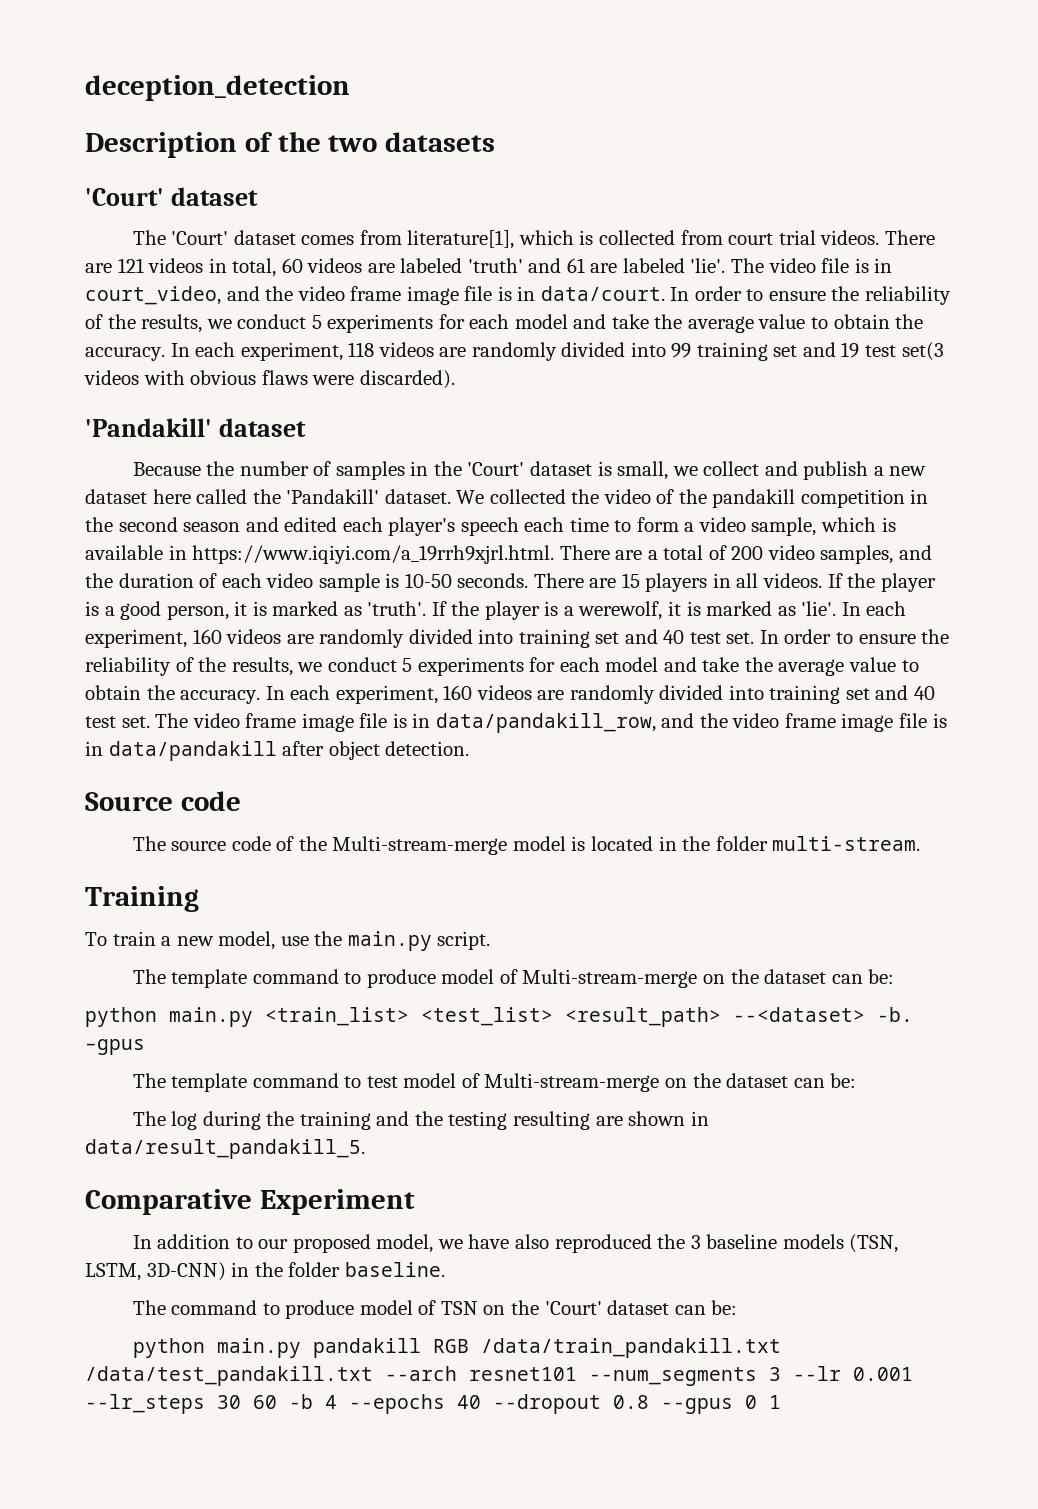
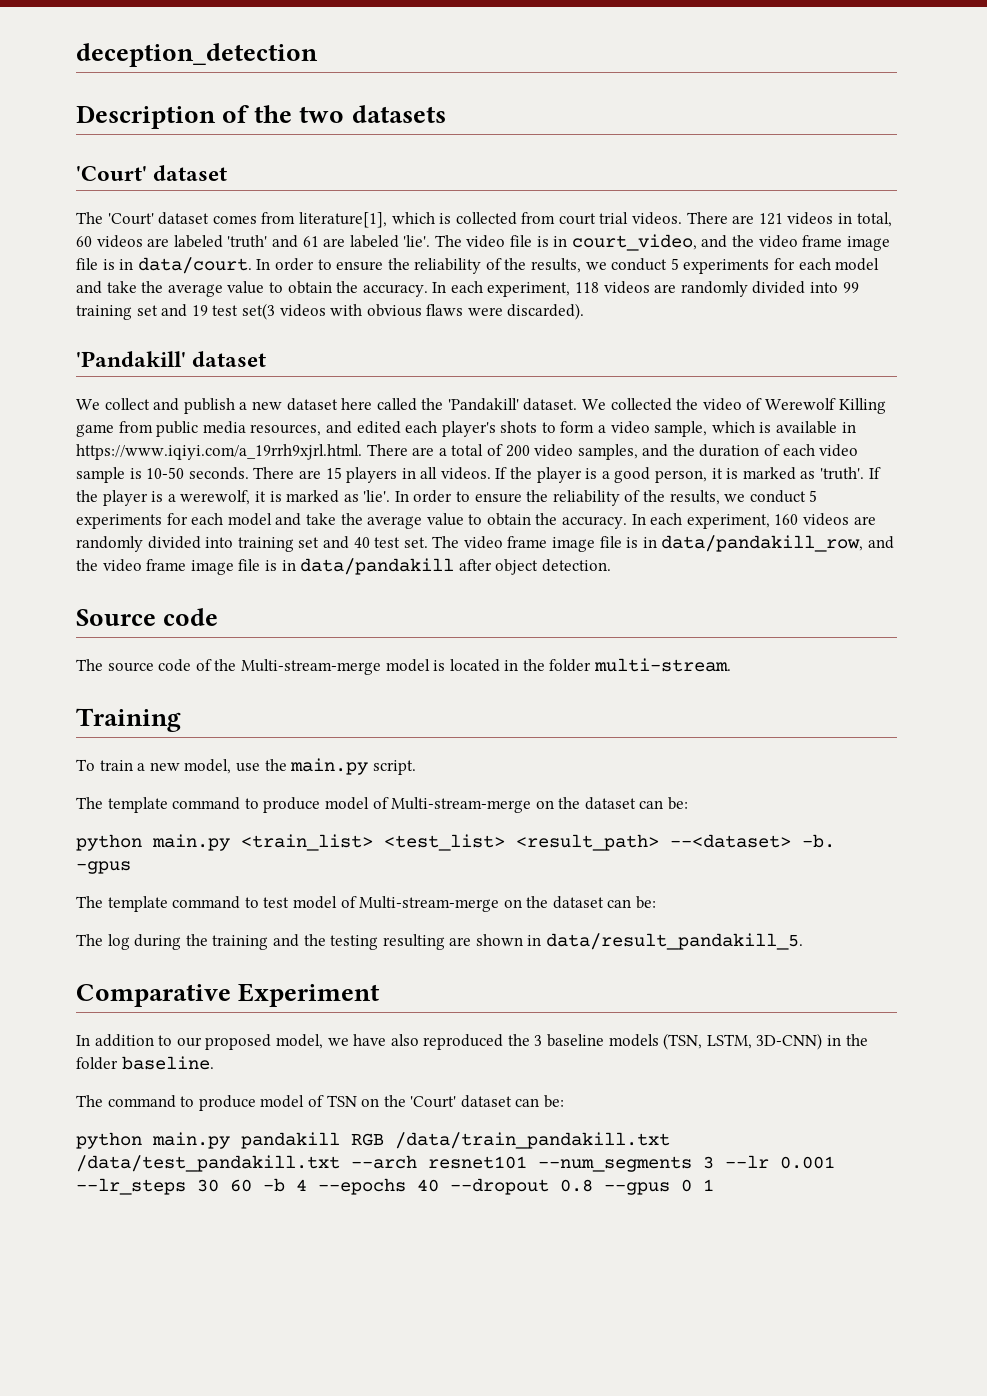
[132,461,698,480] Because the number of samples in the 'Court' dataset is small, we -> [76,399,100,410] We
[678,489,929,508] [85,517,241,532] the pandakill competition in the second season -> [765,398,886,414] [76,421,322,437] Werewolf Killing game from public media resources,
[460,517,609,536] speech each time -> [500,421,538,433] shots
[866,601,907,616] [85,629,779,648] each experiment, 160 videos are randomly divided into training set and 40 test set. In -> (409, 496) none

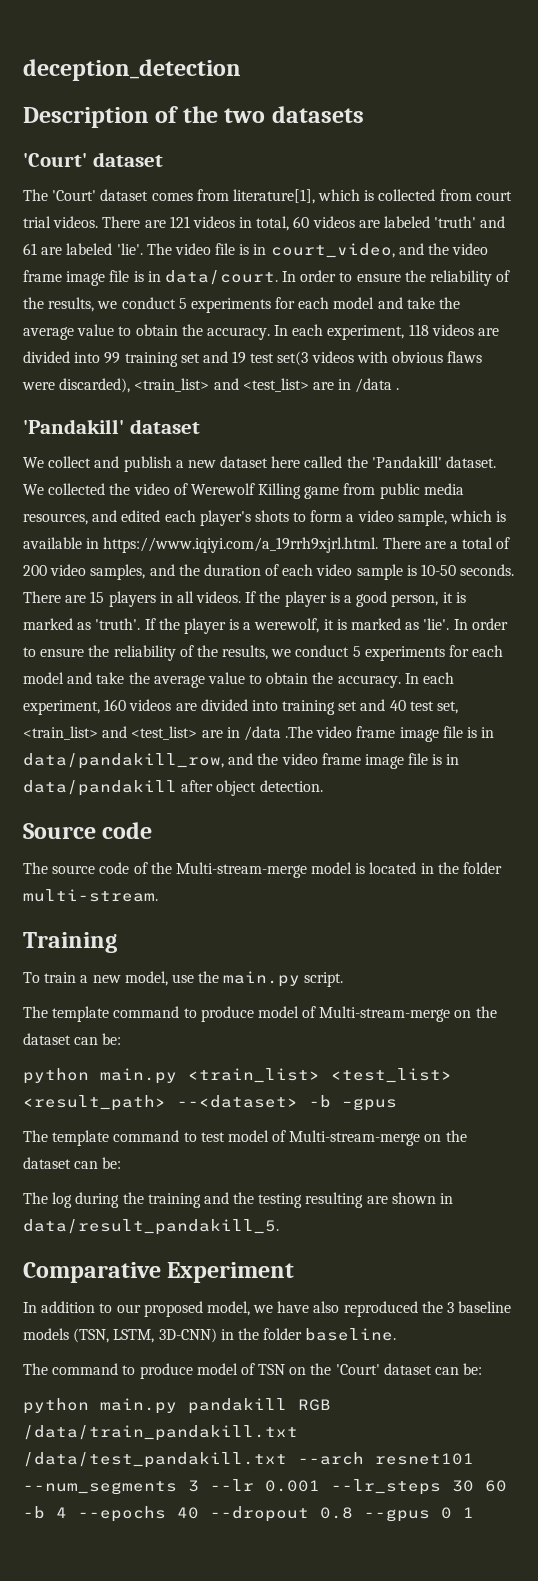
[680,281,748,297] randomly -> (500, 332) none
[507,303,585,320] discarded). -> [59,378,400,393] discarded), <train_list> and <test_list> are in /data .
[76,536,143,552] randomly -> (197, 707) none
[403,536,460,548] set. The -> [437,701,459,714] [23,726,314,741] set, <train_list> and <test_list> are in /data .The
[802,834,835,848] -b. -> [309,1095,331,1108] -b

